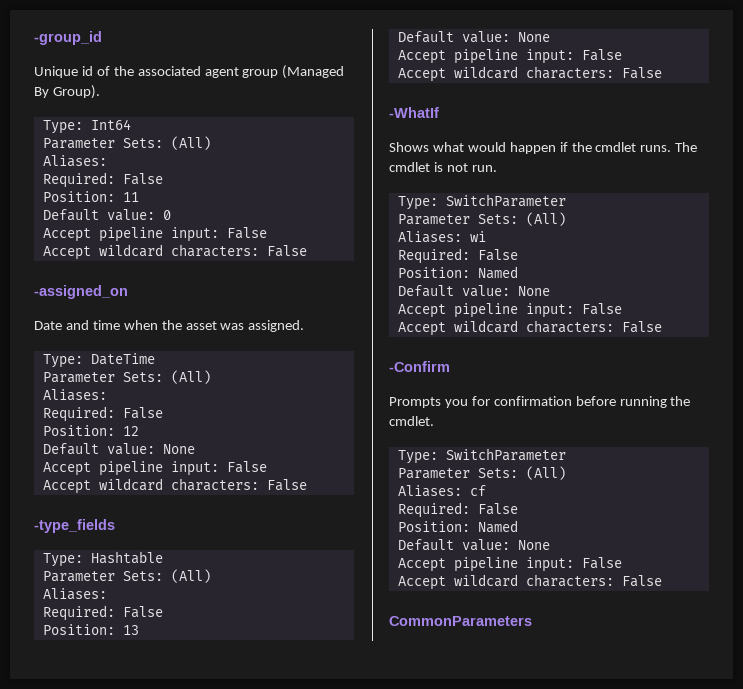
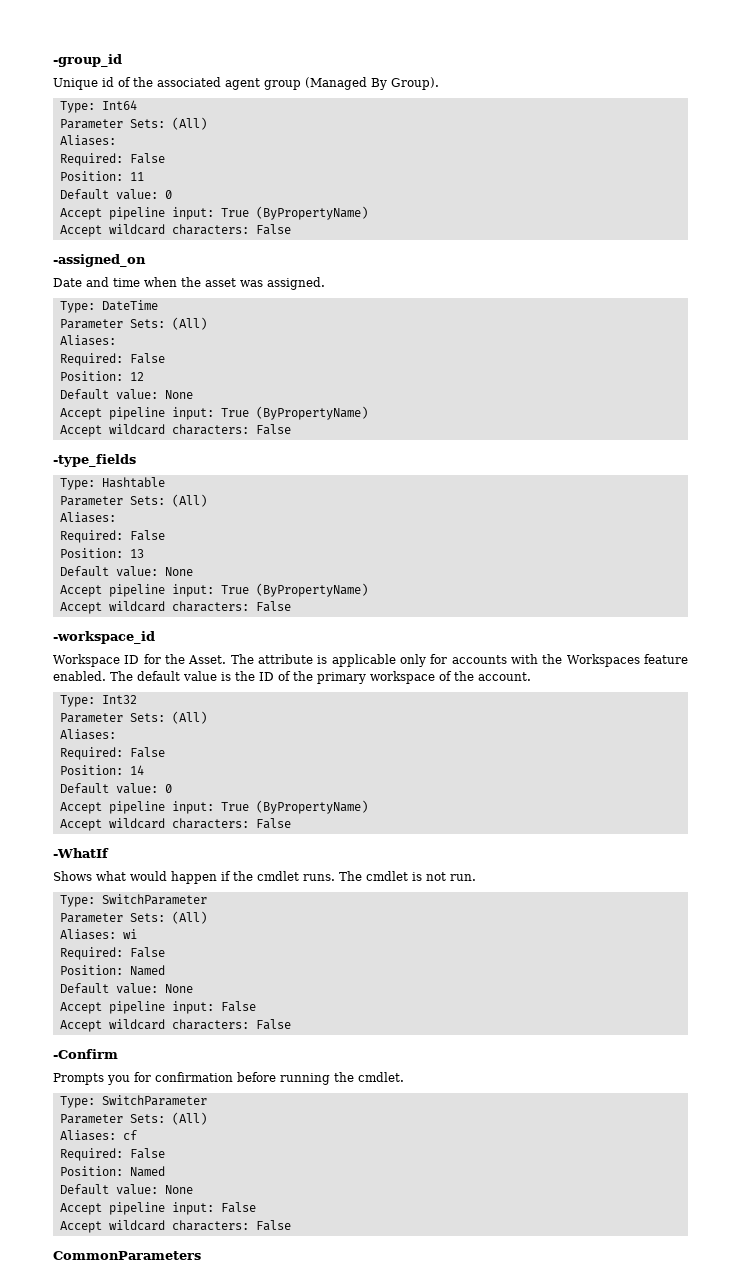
[226,227,267,239] False -> [220,206,368,220] True (ByPropertyName)
[226,461,267,473] False -> [220,406,368,420] True (ByPropertyName)
[581,49,622,61] False -> [220,583,368,597] [59,601,291,614] [53,631,155,644] [53,654,688,667] [53,671,531,684] [59,695,137,707] [59,711,207,724] [59,729,116,740] [59,747,165,760] [59,765,144,775] [59,783,172,794] [59,800,368,814] True (ByPropertyName) // Accept wildcard characters: False // -workspace_id // Workspace ID for the Asset. The attribute is applicable only for accounts with the Workspaces feature enabled. The default value is the ID of the primary workspace of the account. // Type: Int32 // Parameter Sets: (All) // Aliases: // Required: False // Position: 14 // Default value: 0 // Accept pipeline input: True (ByPropertyName)

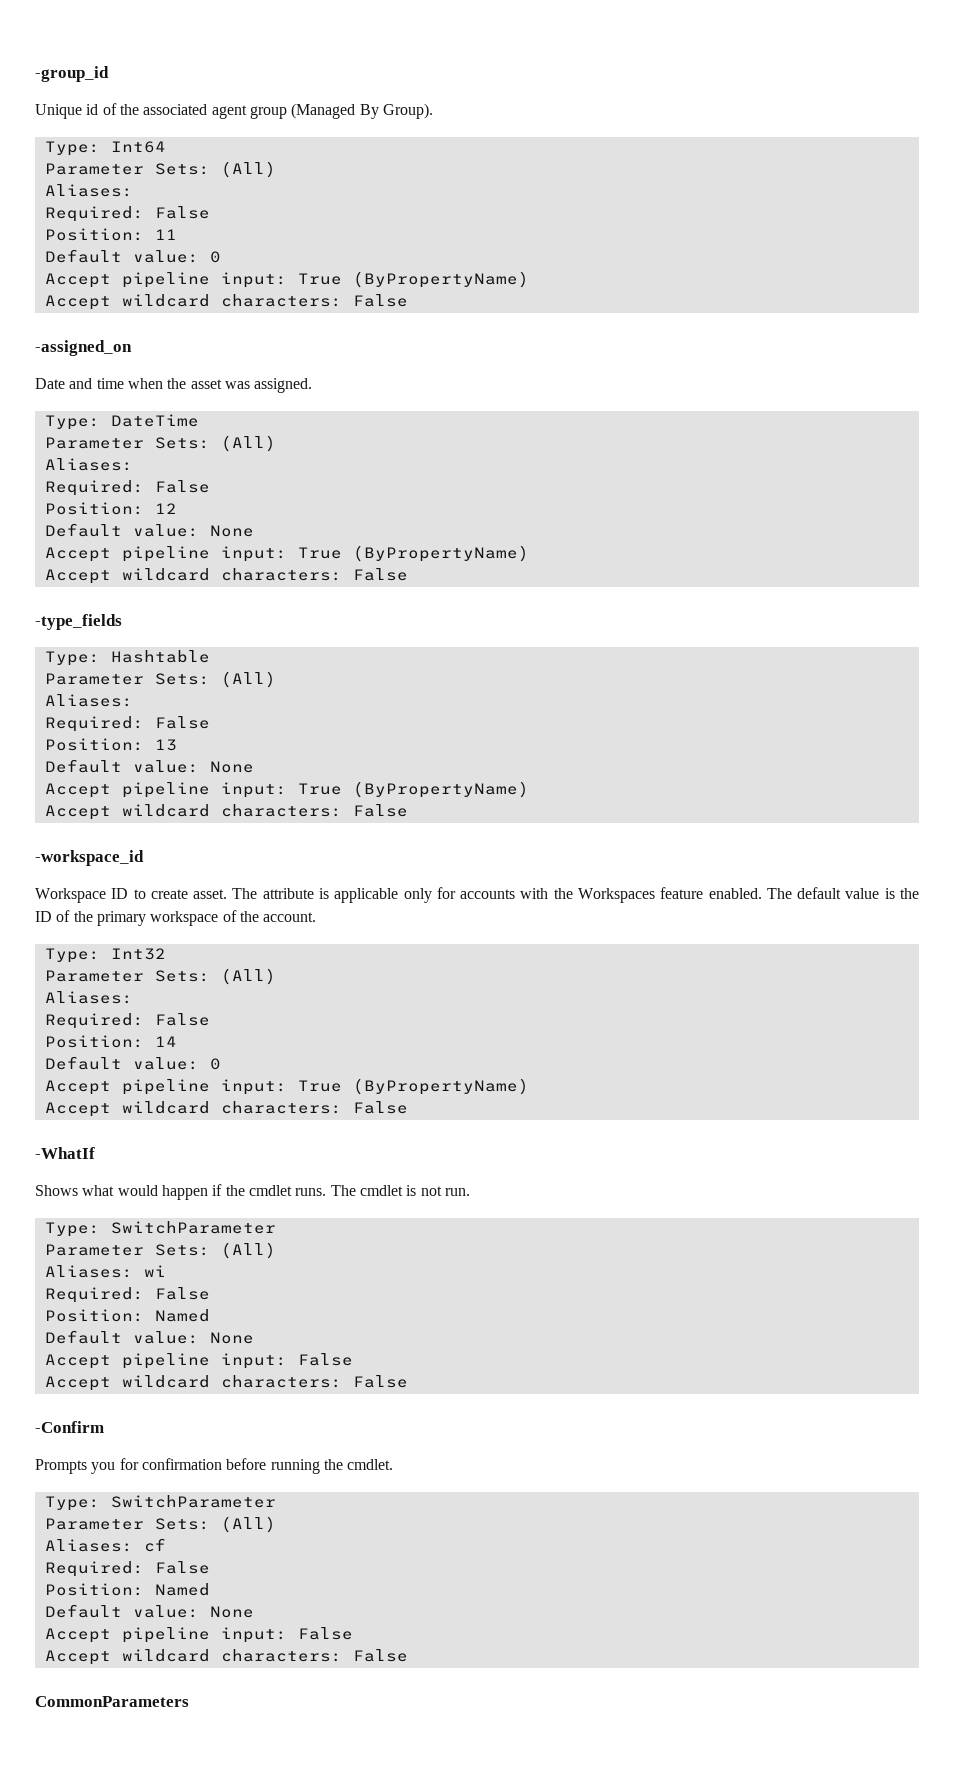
[143,654,227,664] for the Asset. -> [133,889,228,899] to create asset.

